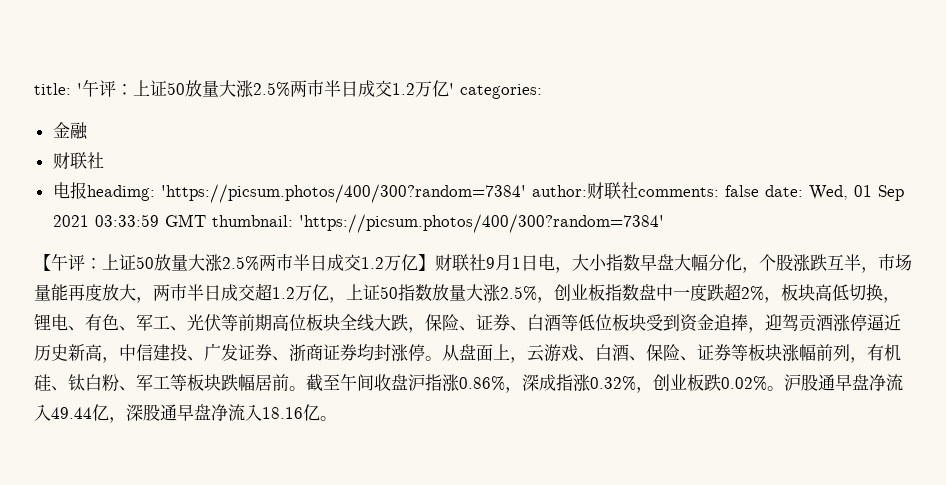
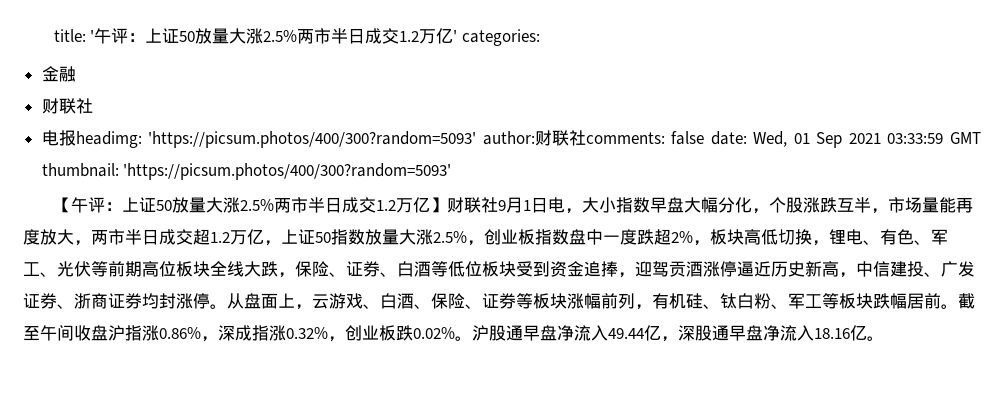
[160,184,526,203] 'https://picsum.photos/400/300?random=7384' -> [148,131,477,148] 'https://picsum.photos/400/300?random=5093'
[298,214,664,233] 'https://picsum.photos/400/300?random=7384' -> [123,163,452,180] 'https://picsum.photos/400/300?random=5093'

